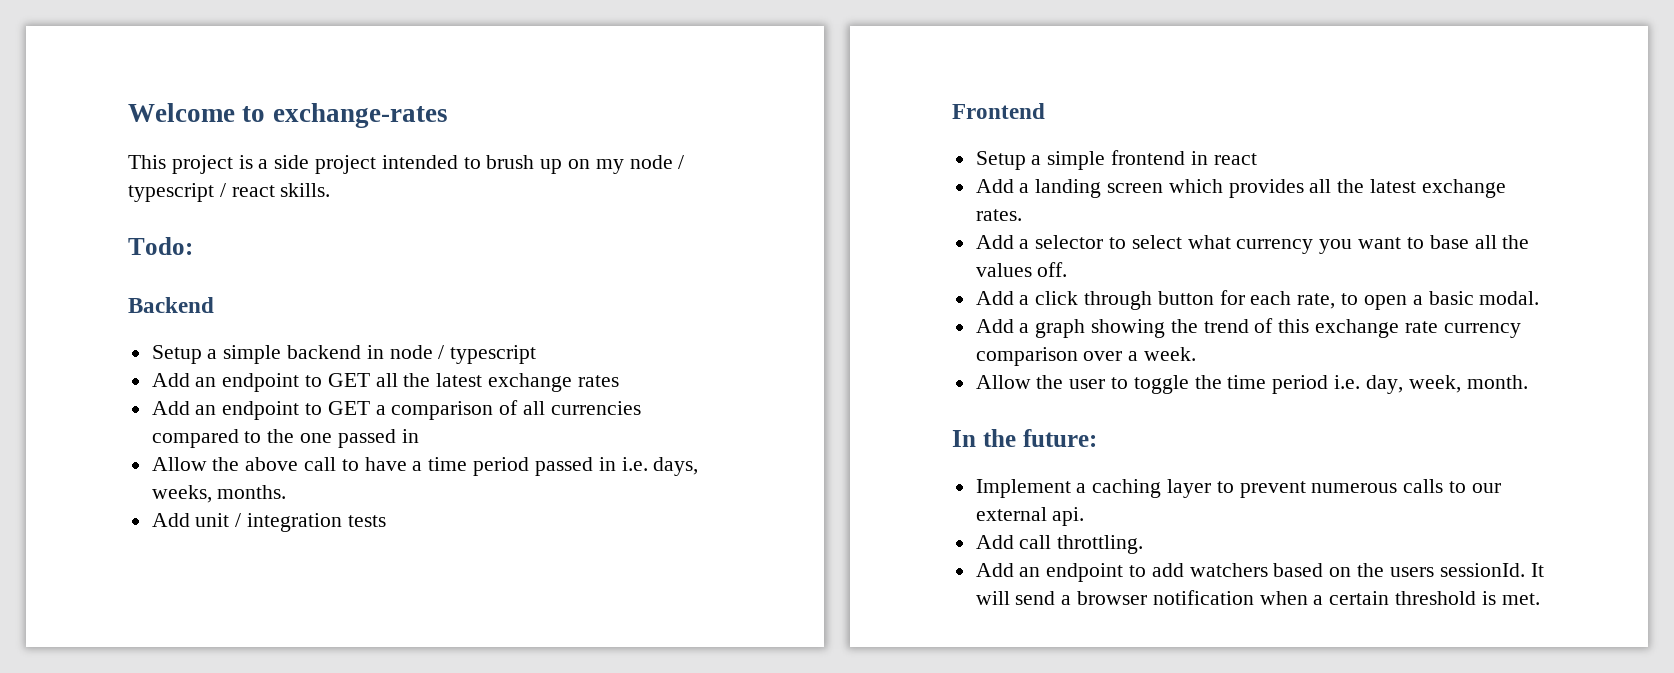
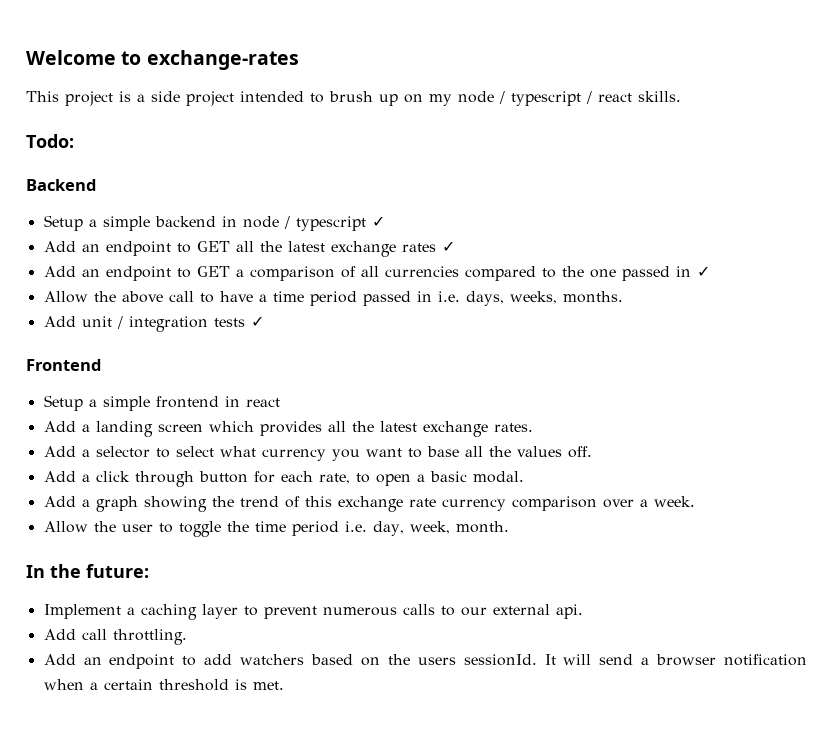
(537, 354) none -> [371,216,385,227] ✓
(619, 381) none -> [441,241,455,252] ✓
(419, 436) none -> [696,266,710,277] ✓
(386, 521) none -> [250,316,264,327] ✓

